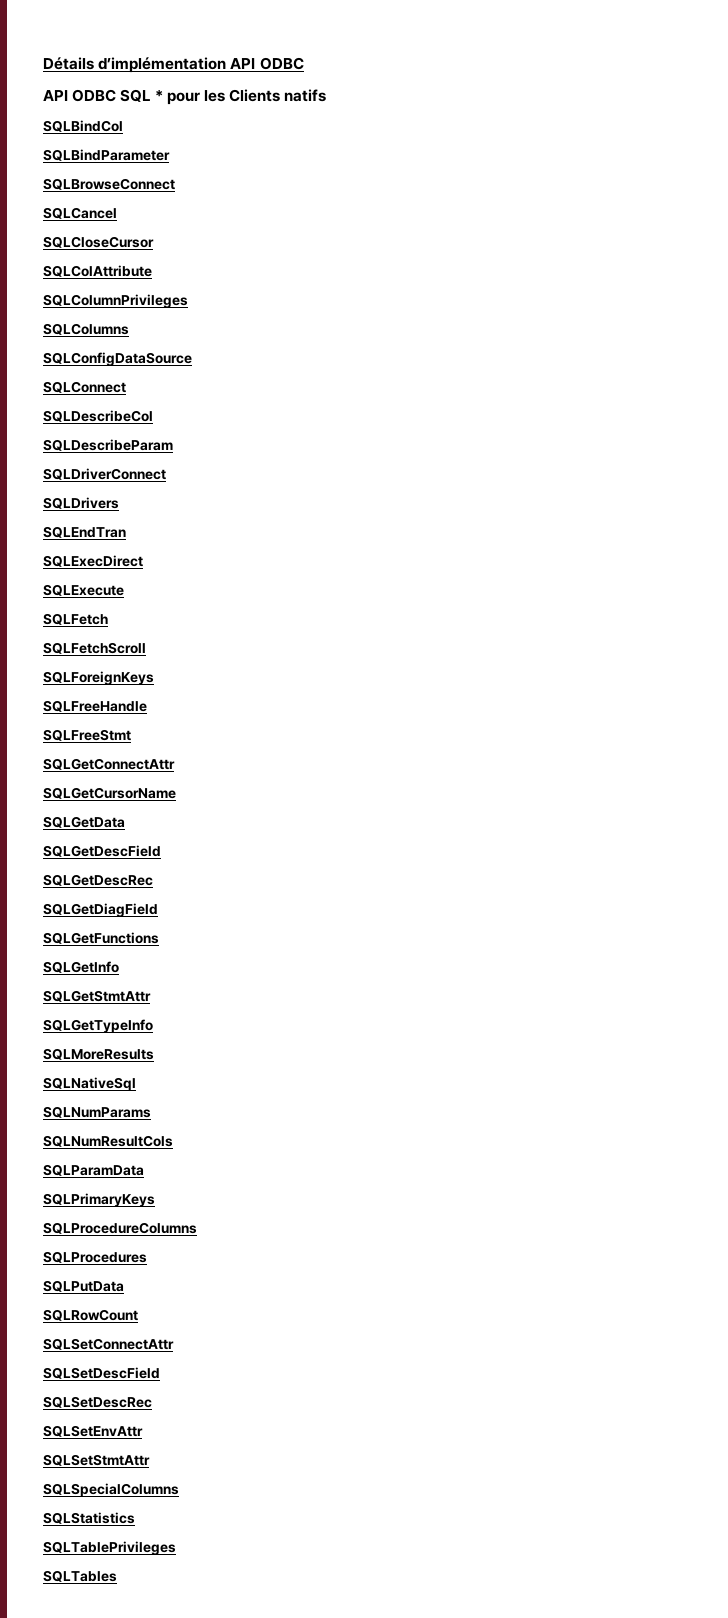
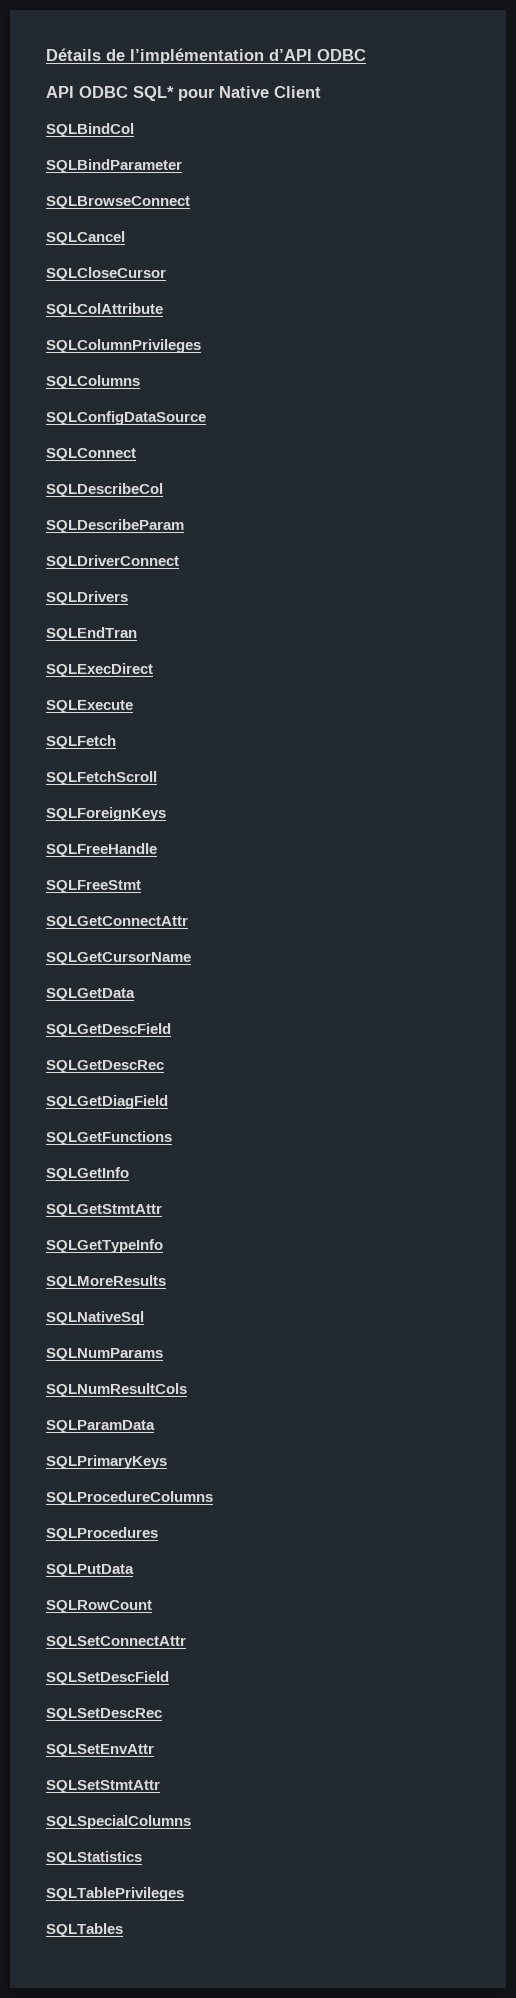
[98,57,256,73] d’implémentation API -> [106,48,312,64] de l’implémentation d’API
[120,89,327,105] SQL * pour les Clients natifs -> [133,86,321,101] SQL* pour Native Client

